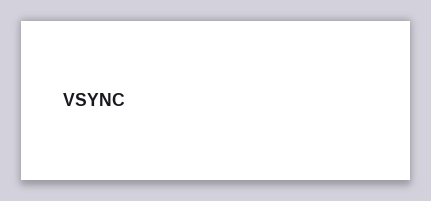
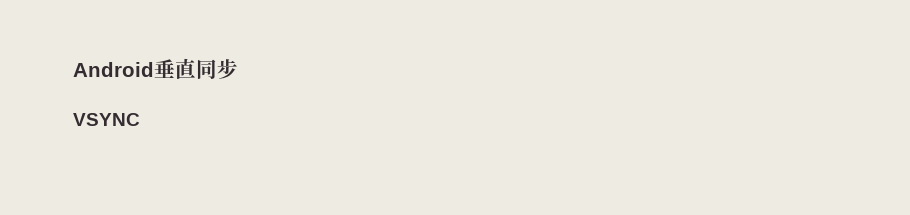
(63, 99) none -> [73,58,238,79] Android垂直同步 //

